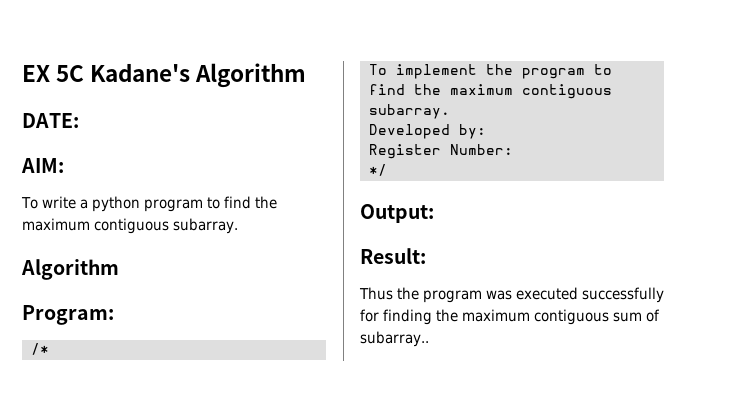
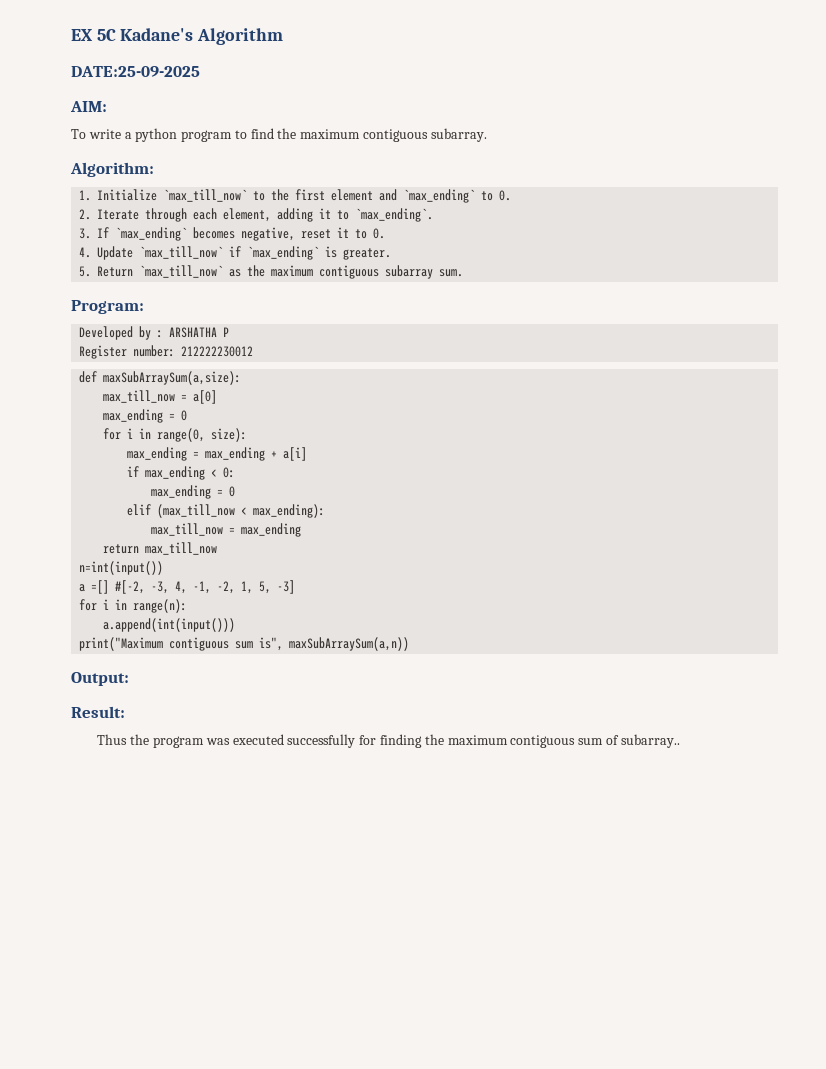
[22,113,79,128] DATE: -> [71,66,200,77] DATE:25-09-2025
[21,259,119,280] [22,305,114,325] [30,343,49,355] [368,64,612,79] [368,84,612,99] [368,104,450,119] [368,124,486,139] [368,144,513,159] [368,164,387,176] Algorithm // Program: // /* // To implement the program to find the maximum contiguous subarray. // Developed by: // Register Number: // */ -> [70,162,154,177] [79,189,512,203] [79,208,434,222] [79,227,386,241] [79,246,392,260] [79,265,464,279] [71,300,144,314] [79,326,230,340] [79,345,254,359] [79,371,242,385] [103,390,218,404] [103,409,188,423] [103,428,248,442] [127,447,308,461] [127,466,236,480] [151,485,236,499] [127,504,326,518] [151,523,302,537] [103,542,218,555] [79,561,164,575] [79,580,296,594] [79,599,188,613] [103,618,236,632] [79,637,410,651] Algorithm: // 1. Initialize `max_till_now` to the first element and `max_ending` to 0. // 2. Iterate through each element, adding it to `max_ending`. // 3. If `max_ending` becomes negative, reset it to 0. // 4. Update `max_till_now` if `max_ending` is greater. // 5. Return `max_till_now` as the maximum contiguous subarray sum. // Program: // Developed by : ARSHATHA P // Register number: 212222230012 // def maxSubArraySum(a,size): // max_till_now = a[0] // max_ending = 0 // for i in range(0, size): // max_ending = max_ending + a[i] // if max_ending < 0: // max_ending = 0 // elif (max_till_now < max_ending): // max_till_now = max_ending // return max_till_now // n=int(input()) // a =[] #[-2, -3, 4, -1, -2, 1, 5, -3] // for i in range(n): // a.append(int(input())) // print("Maximum contiguous sum is", maxSubArraySum(a,n))

